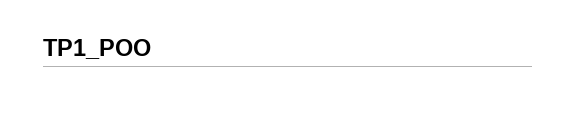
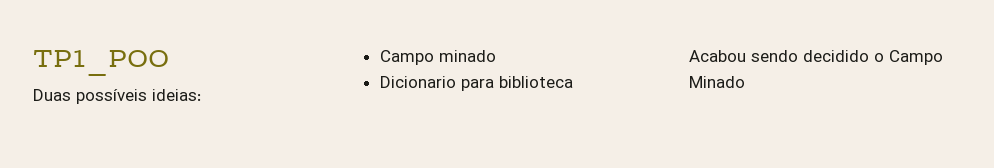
(151, 49) none -> [33,89,201,104] [379,50,496,65] [379,76,573,91] [689,50,943,65] [689,76,745,88] // Duas possíveis ideias: // Campo minado // Dicionario para biblioteca // Acabou sendo decidido o Campo Minado

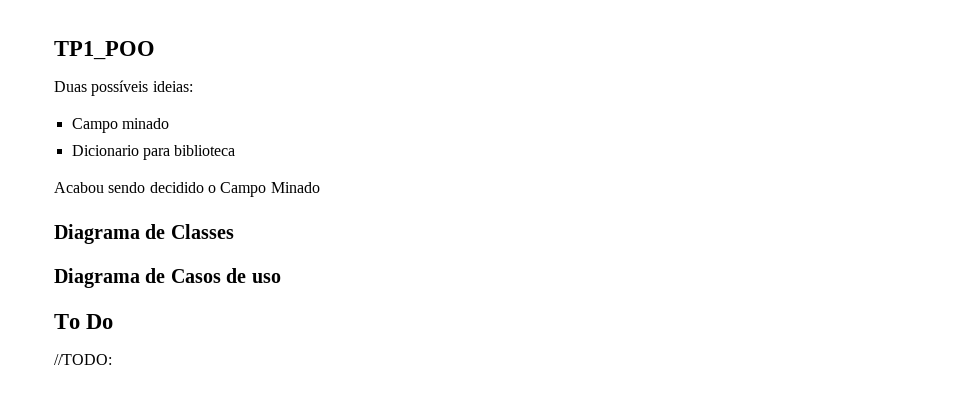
(745, 82) none -> [54,224,234,244] [54,268,281,288] [54,314,114,329] [54,354,112,365] // Diagrama de Classes // Diagrama de Casos de uso // To Do // //TODO:

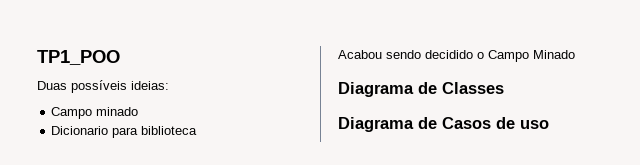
[54,314,114,329] [54,354,112,365] // To Do // //TODO: -> (549, 124) none

